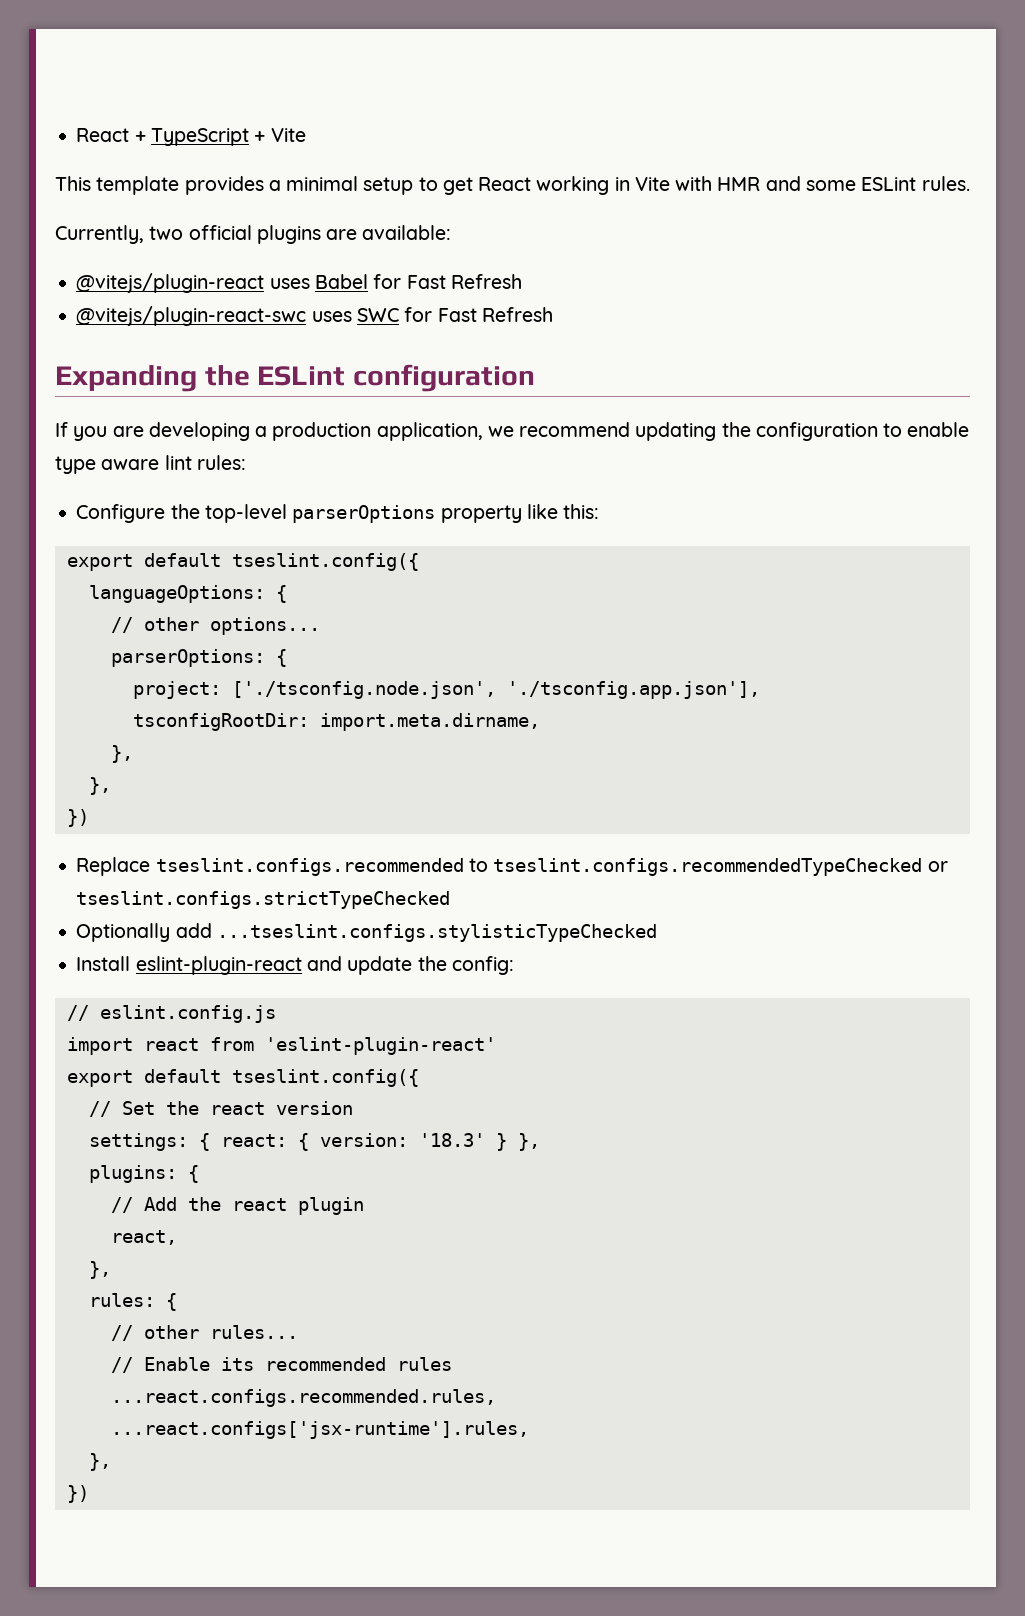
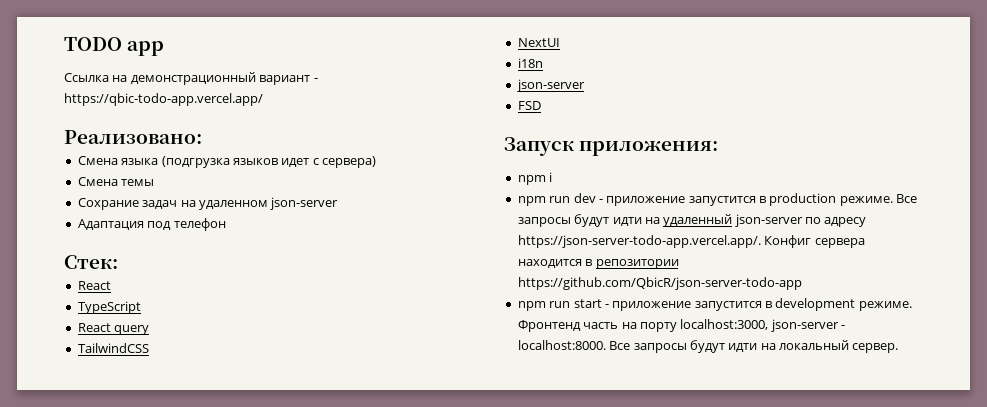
[76,128,146,142] React + -> [64,37,165,56] [64,72,318,85] [64,93,263,106] [64,130,202,144] [77,156,376,168] [77,177,155,186] [77,197,339,210] [77,218,226,231] [64,255,118,269] [77,281,111,290] TODO app // Ссылка на демонстрационный вариант - https://qbic-todo-app.vercel.app/ // Реализовано: // Смена языка (подгрузка языков идет с сервера) // Смена темы // Сохрание задач на удаленном json-server // Адаптация под телефон // Стек: // React //
[254,128,306,142] [55,176,970,195] [55,225,452,244] [76,273,522,293] [76,306,553,326] [55,364,536,392] [55,422,970,441] [55,455,246,474] [76,504,600,523] [66,553,419,571] [88,585,287,603] [110,617,320,635] [110,649,287,667] [132,681,760,699] [132,713,540,731] [110,745,133,763] [88,777,111,795] [66,809,89,827] [76,857,948,876] [76,891,451,909] [76,923,657,942] [76,956,514,975] [66,1005,276,1023] [66,1037,496,1055] [66,1069,419,1087] [88,1101,353,1117] [88,1133,540,1151] [88,1165,199,1183] [110,1197,364,1215] [110,1230,177,1245] [88,1261,111,1279] [88,1293,177,1311] [110,1325,298,1341] [110,1357,452,1373] [110,1389,496,1407] [110,1421,529,1439] [88,1453,111,1471] [66,1485,89,1503] + Vite // This template provides a minimal setup to get React working in Vite with HMR and some ESLint rules. // Currently, two official plugins are available: // @vitejs/plugin-react uses Babel for Fast Refresh // @vitejs/plugin-react-swc uses SWC for Fast Refresh // Expanding the ESLint configuration // If you are developing a production application, we recommend updating the configuration to enable type aware lint rules: // Configure the top-level parserOptions property like this: // export default tseslint.config({ // languageOptions: { // // other options... // parserOptions: { // project: ['./tsconfig.node.json', './tsconfig.app.json'], // tsconfigRootDir: import.meta.dirname, // }, // }, // }) // Replace tseslint.configs.recommended to tseslint.configs.recommendedTypeChecked or tseslint.configs.strictTypeChecked // Optionally add ...tseslint.configs.stylisticTypeChecked // Install eslint-plugin-react and update the config: // // eslint.config.js // import react from 'eslint-plugin-react' // export default tseslint.config({ // // Set the react version // settings: { react: { version: '18.3' } }, // plugins: { // // Add the react plugin // react, // }, // rules: { // // other rules... // // Enable its recommended rules // ...react.configs.recommended.rules, // ...react.configs['jsx-runtime'].rules, // }, // }) -> [77,323,150,335] [77,343,149,353] [517,38,560,47] [517,58,543,68] [516,79,585,92] [517,101,541,110] [504,137,719,156] [517,172,553,185] [517,193,918,206] [517,214,867,227] [517,235,865,248] [517,259,679,269] [517,277,802,290] [517,298,912,311] [517,319,845,332] [517,340,899,353] // React query // TailwindCSS // NextUI // i18n // json-server // FSD // Запуск приложения: // npm i // npm run dev - приложение запустится в production режиме. Все запросы будут идти на удаленный json-server по адресу https://json-server-todo-app.vercel.app/. Конфиг сервера находится в репозитории https://github.com/QbicR/json-server-todo-app // npm run start - приложение запустится в development режиме. Фронтенд часть на порту localhost:3000, json-server - localhost:8000. Все запросы будут идти на локальный сервер.

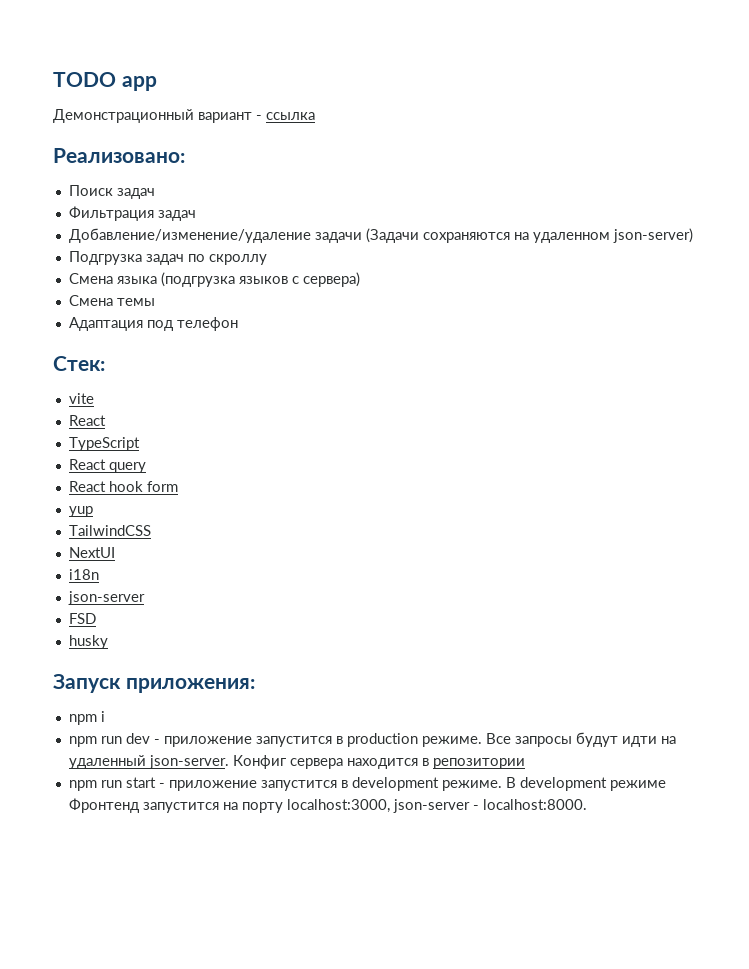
[64,72,256,85] Ссылка на демонстрационный -> [53,109,194,123] Демонстрационный
[64,93,263,106] https://qbic-todo-app.vercel.app/ -> [266,112,315,120] ссылка
(202, 137) none -> [68,185,155,199] [68,206,196,221] [68,228,693,243] [68,251,267,265] // Поиск задач // Фильтрация задач // Добавление/изменение/удаление задачи (Задачи сохраняются на удаленном json-server) // Подгрузка задач по скроллу
[281,158,310,167] идет -> (288, 280) none
[77,197,339,210] // Сохрание задач на удаленном json-server -> (155, 302) none
(118, 262) none -> [68,393,94,404] // vite
(150, 330) none -> [68,481,178,492] [68,506,93,517] // React hook form // yup
(541, 105) none -> [68,635,108,649] // husky
[734,214,867,227] [517,235,761,248] json-server по адресу https://json-server-todo-app.vercel.app/. -> [148,755,229,769] json-server.
[517,277,802,290] https://github.com/QbicR/json-server-todo-app -> (525, 763) none
[517,320,619,332] Фронтенд часть -> [505,777,666,791] [68,798,219,813] В development режиме Фронтенд запустится
[609,340,899,353] Все запросы будут идти на локальный сервер. -> (587, 804) none

